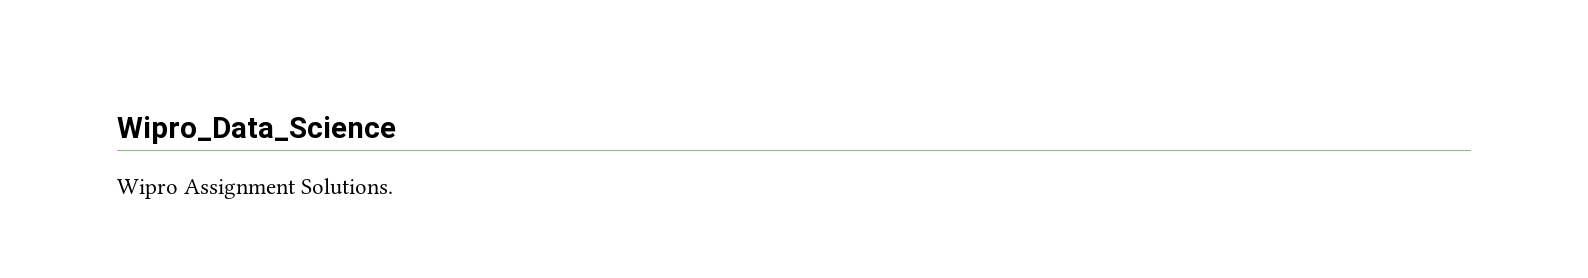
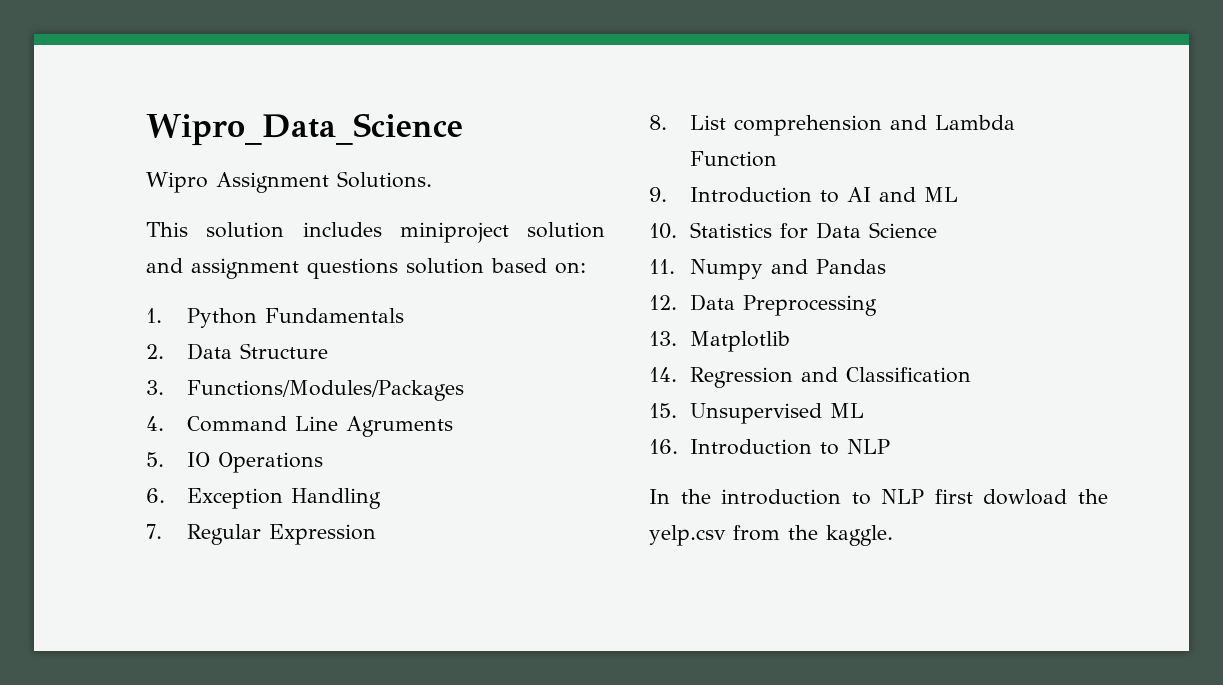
(394, 186) none -> [146,222,605,243] [146,258,586,279] [146,308,405,328] [146,343,329,360] [146,380,465,401] [146,416,454,437] [146,452,324,473] [146,488,382,509] [146,524,377,545] [649,115,1016,136] [690,151,778,167] [649,187,959,203] [649,222,938,239] [649,259,887,280] [649,294,878,316] [649,331,791,352] [649,367,972,388] [649,403,865,424] [649,439,891,455] [649,489,1108,505] [649,525,893,546] // This solution includes miniproject solution and assignment questions solution based on: // 1. Python Fundamentals // 2. Data Structure // 3. Functions/Modules/Packages // 4. Command Line Agruments // 5. IO Operations // 6. Exception Handling // 7. Regular Expression // 8. List comprehension and Lambda Function // 9. Introduction to AI and ML // 10. Statistics for Data Science // 11. Numpy and Pandas // 12. Data Preprocessing // 13. Matplotlib // 14. Regression and Classification // 15. Unsupervised ML // 16. Introduction to NLP // In the introduction to NLP first dowload the yelp.csv from the kaggle.

